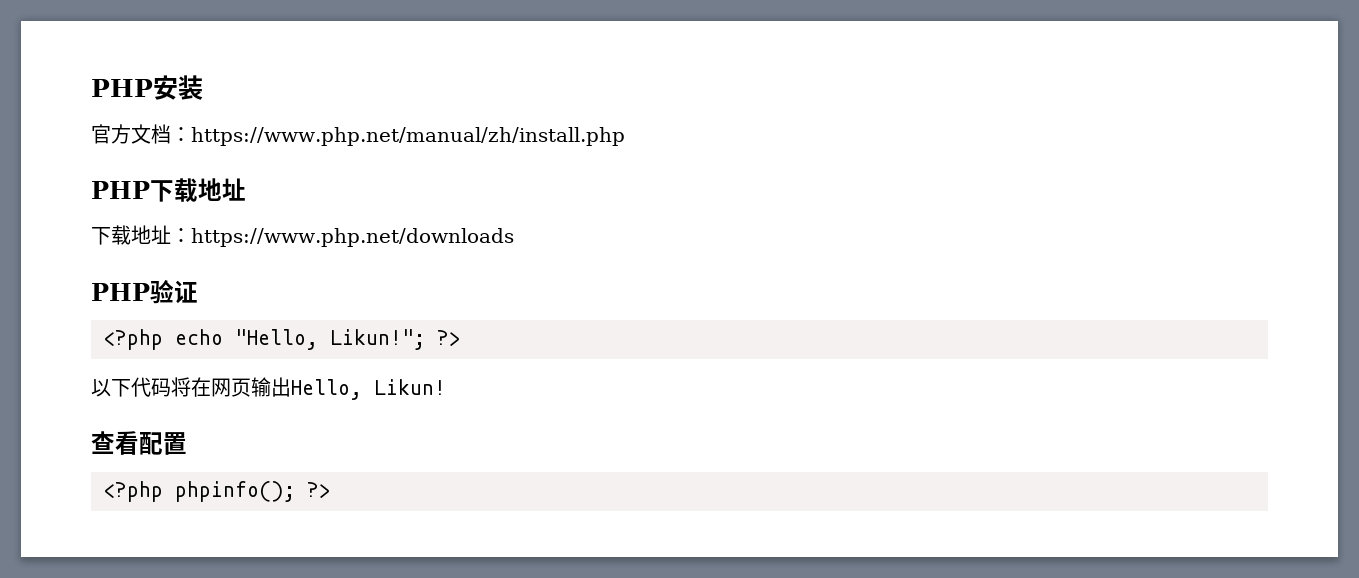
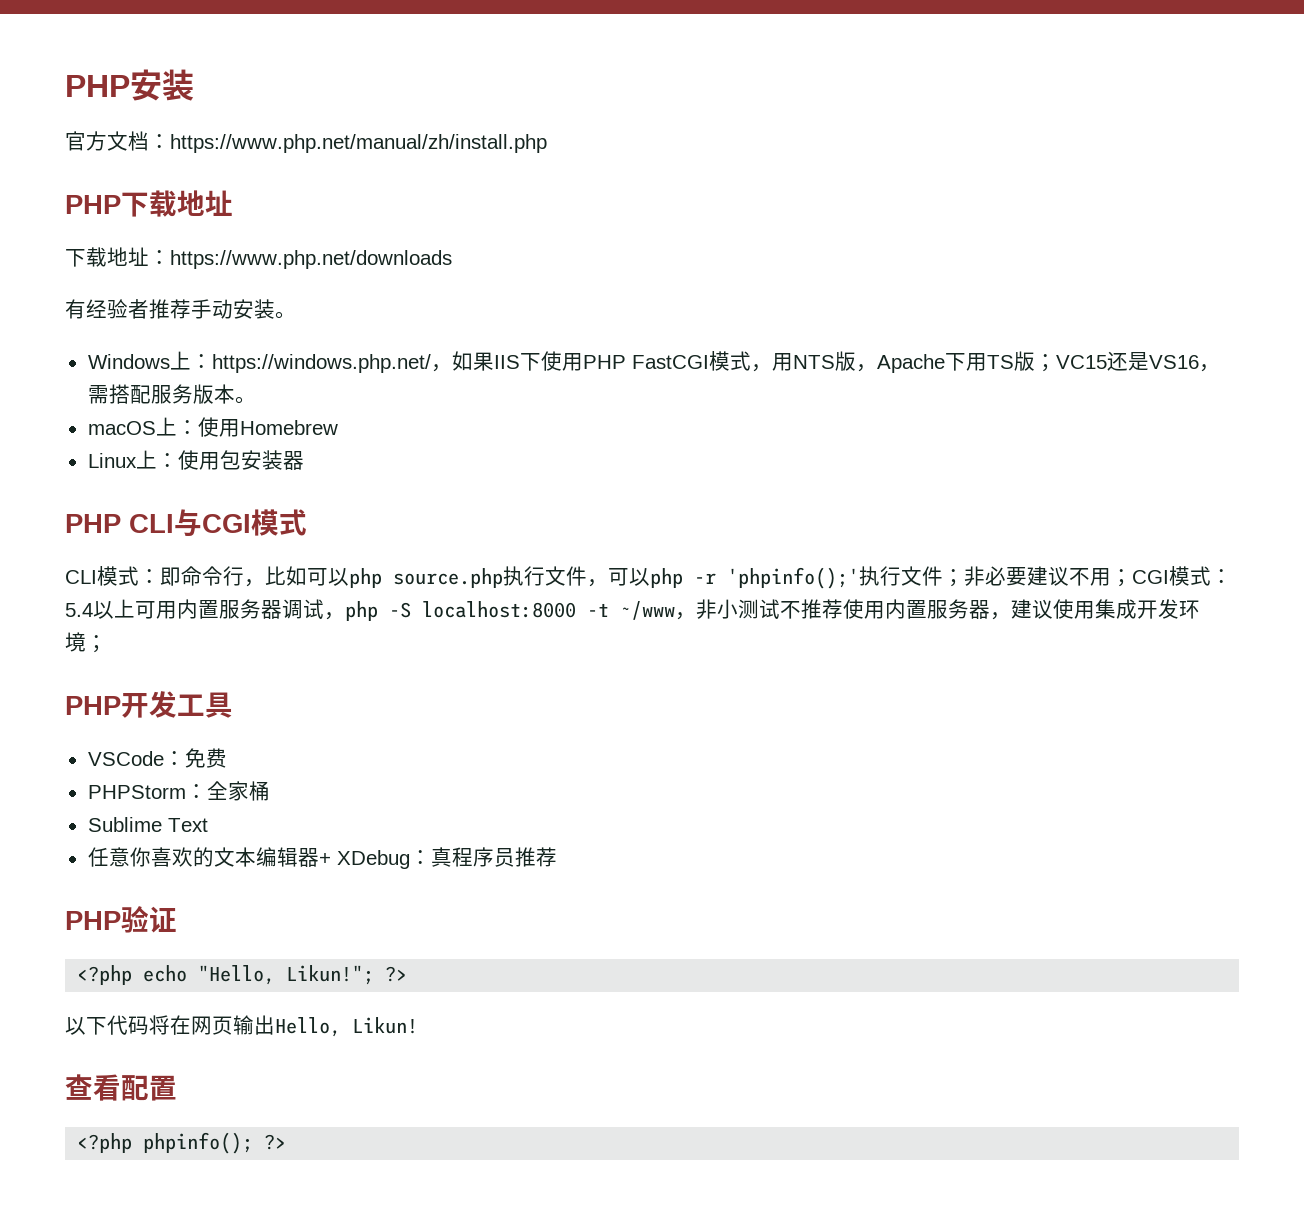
(514, 237) none -> [65,299,296,319] [87,351,1220,373] [87,384,256,404] [87,417,338,437] [87,450,304,470] [65,509,307,537] [65,566,1232,589] [65,599,1200,621] [65,632,107,653] [65,691,233,718] [87,748,227,768] [87,781,270,801] [87,817,208,832] [87,847,557,869] // 有经验者推荐手动安装。 // Windows上：https://windows.php.net/，如果IIS下使用PHP FastCGI模式，用NTS版，Apache下用TS版；VC15还是VS16，需搭配服务版本。 // macOS上：使用Homebrew // Linux上：使用包安装器 // PHP CLI与CGI模式 // CLI模式：即命令行，比如可以php source.php执行文件，可以php -r 'phpinfo();'执行文件；非必要建议不用；CGI模式：5.4以上可用内置服务器调试，php -S localhost:8000 -t ~/www，非小测试不推荐使用内置服务器，建议使用集成开发环境； // PHP开发工具 // VSCode：免费 // PHPStorm：全家桶 // Sublime Text // 任意你喜欢的文本编辑器+ XDebug：真程序员推荐

